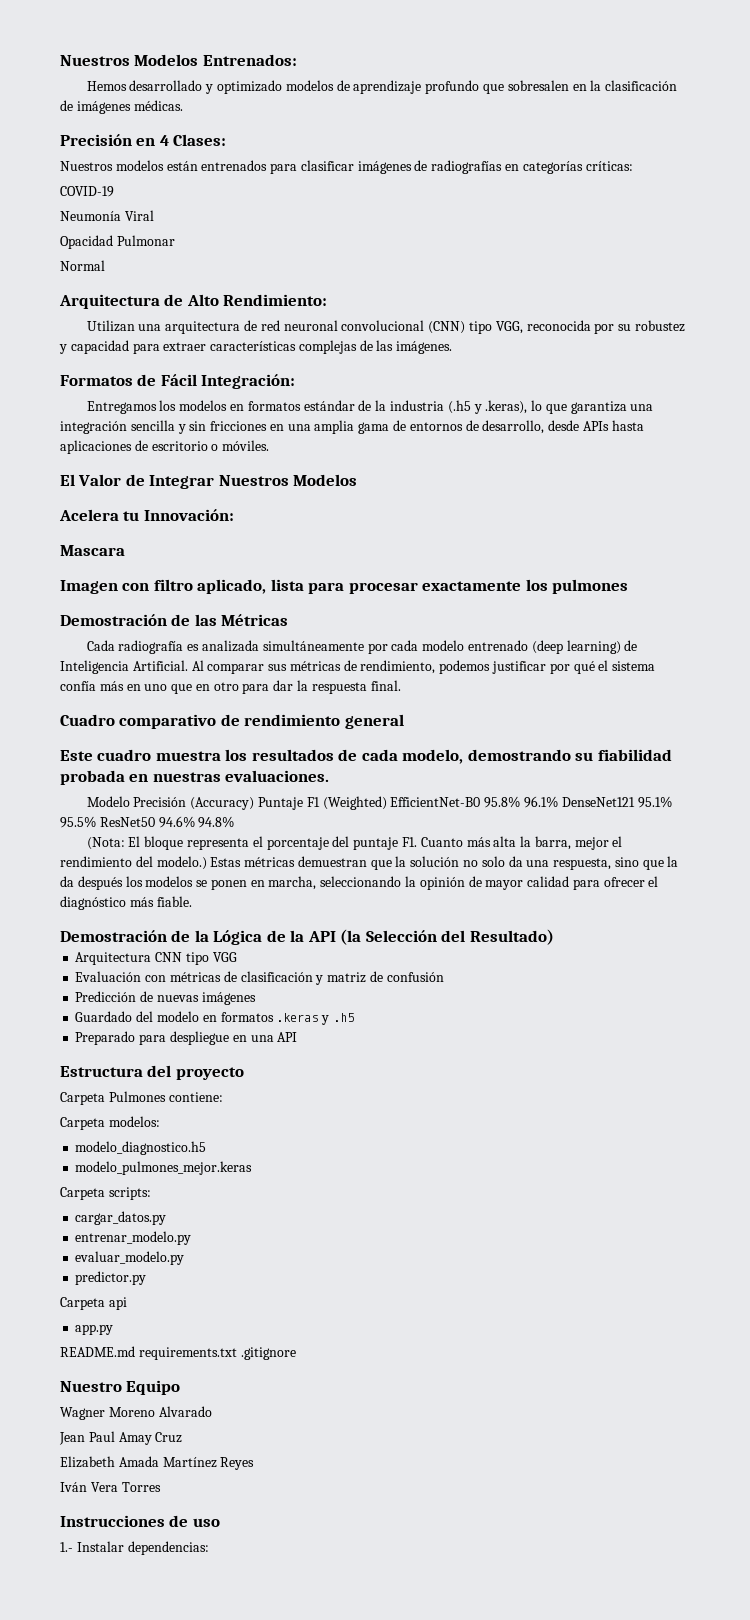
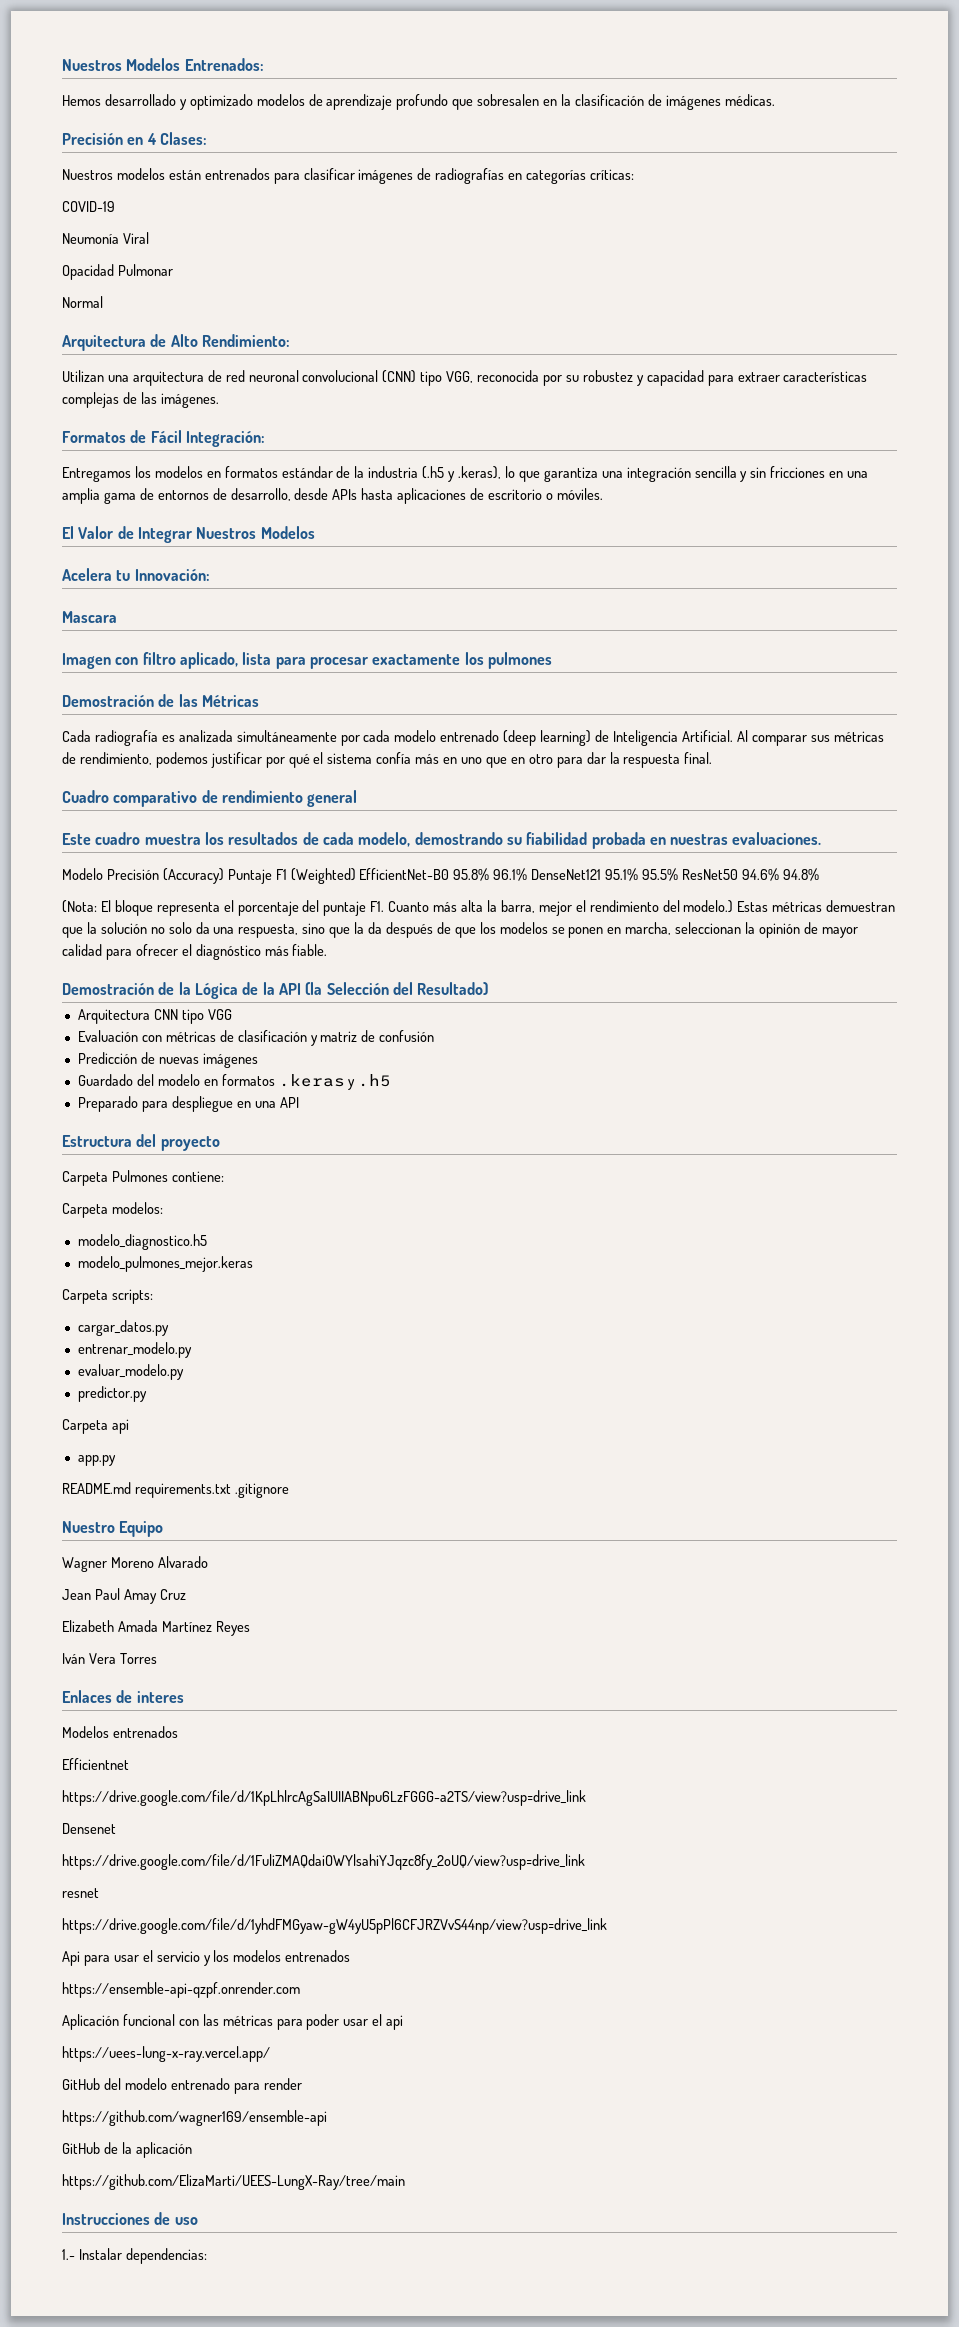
(123, 883) none -> [436,922,476,938] de que
[320,876,402,887] seleccionando -> [675,922,742,934] seleccionan
(161, 1487) none -> [62,1690,184,1703] [62,1726,178,1738] [62,1758,129,1770] [62,1790,586,1806] [62,1823,116,1834] [62,1854,585,1870] [62,1888,99,1898] [62,1918,607,1934] [62,1950,351,1966] [62,1982,300,1998] [62,2014,404,2030] [62,2046,270,2062] [62,2078,302,2094] [62,2110,327,2126] [62,2142,192,2158] [62,2174,405,2190] // Enlaces de interes // Modelos entrenados // Efficientnet // https://drive.google.com/file/d/1KpLhlrcAgSaIUIIABNpu6LzFGGG-a2TS/view?usp=drive_link // Densenet // https://drive.google.com/file/d/1FuliZMAQdaiOWYlsahiYJqzc8fy_2oUQ/view?usp=drive_link // resnet // https://drive.google.com/file/d/1yhdFMGyaw-gW4yU5pPl6CFJRZVvS44np/view?usp=drive_link // Api para usar el servicio y los modelos entrenados // https://ensemble-api-qzpf.onrender.com // Aplicación funcional con las métricas para poder usar el api // https://uees-lung-x-ray.vercel.app/ // GitHub del modelo entrenado para render // https://github.com/wagner169/ensemble-api // GitHub de la aplicación // https://github.com/ElizaMarti/UEES-LungX-Ray/tree/main

